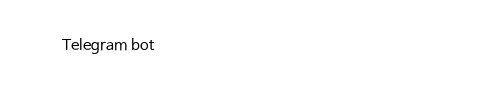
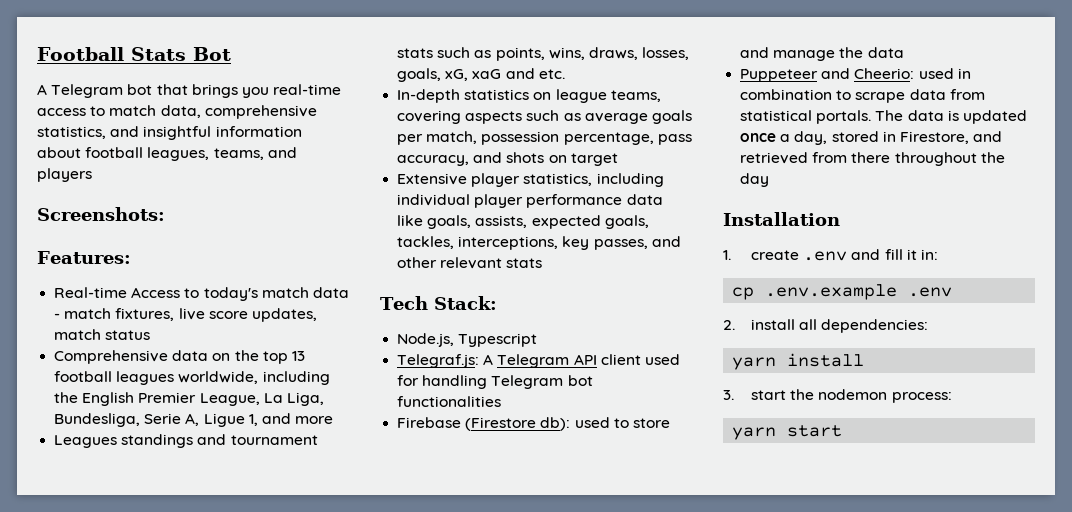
[62,38,155,54] Telegram bot -> [37,47,231,61] [37,84,342,98] [37,105,317,119] [37,126,302,140] [37,147,297,161] [37,168,92,182] [37,207,165,221] [37,251,131,264] [54,287,349,301] [54,308,317,322] [54,329,151,340] [54,350,305,364] [54,371,330,385] [54,392,324,406] [54,413,334,427] [54,434,318,448] [397,47,690,61] [397,68,565,82] [397,89,661,103] [397,110,692,124] [397,131,692,145] [397,152,618,166] [397,173,664,187] [397,194,663,208] [397,215,649,229] [397,236,681,250] [397,257,543,269] [380,296,497,310] [397,333,538,347] [397,354,680,368] [397,375,593,389] [397,396,502,407] [397,417,670,431] [740,47,904,61] [740,68,971,82] [740,89,985,103] [740,110,1027,124] [740,131,1003,145] [740,152,1005,166] [740,173,770,187] [723,212,840,226] [723,249,938,261] [732,284,953,300] [723,319,929,333] [732,353,865,370] [723,389,952,403] [732,425,843,440] Football Stats Bot // A Telegram bot that brings you real-time access to match data, comprehensive statistics, and insightful information about football leagues, teams, and players // Screenshots: // Features: // Real-time Access to today's match data - match fixtures, live score updates, match status // Comprehensive data on the top 13 football leagues worldwide, including the English Premier League, La Liga, Bundesliga, Serie A, Ligue 1, and more // Leagues standings and tournament stats such as points, wins, draws, losses, goals, xG, xaG and etc. // In-depth statistics on league teams, covering aspects such as average goals per match, possession percentage, pass accuracy, and shots on target // Extensive player statistics, including individual player performance data like goals, assists, expected goals, tackles, interceptions, key passes, and other relevant stats // Tech Stack: // Node.js, Typescript // Telegraf.js: A Telegram API client used for handling Telegram bot functionalities // Firebase (Firestore db): used to store and manage the data // Puppeteer and Cheerio: used in combination to scrape data from statistical portals. The data is updated once a day, stored in Firestore, and retrieved from there throughout the day // Installation // 1. create .env and fill it in: // cp .env.example .env // 2. install all dependencies: // yarn install // 3. start the nodemon process: // yarn start

